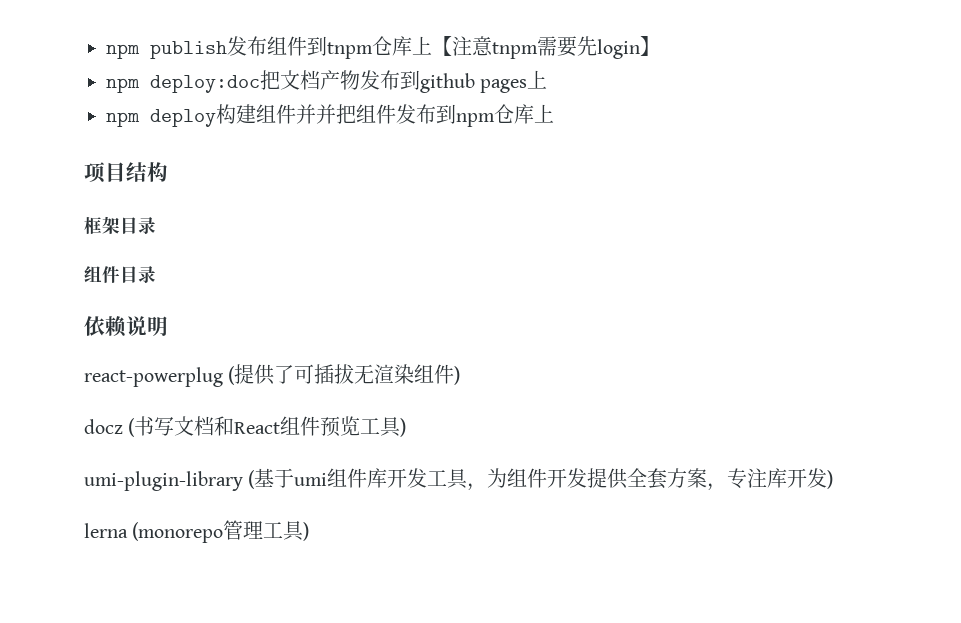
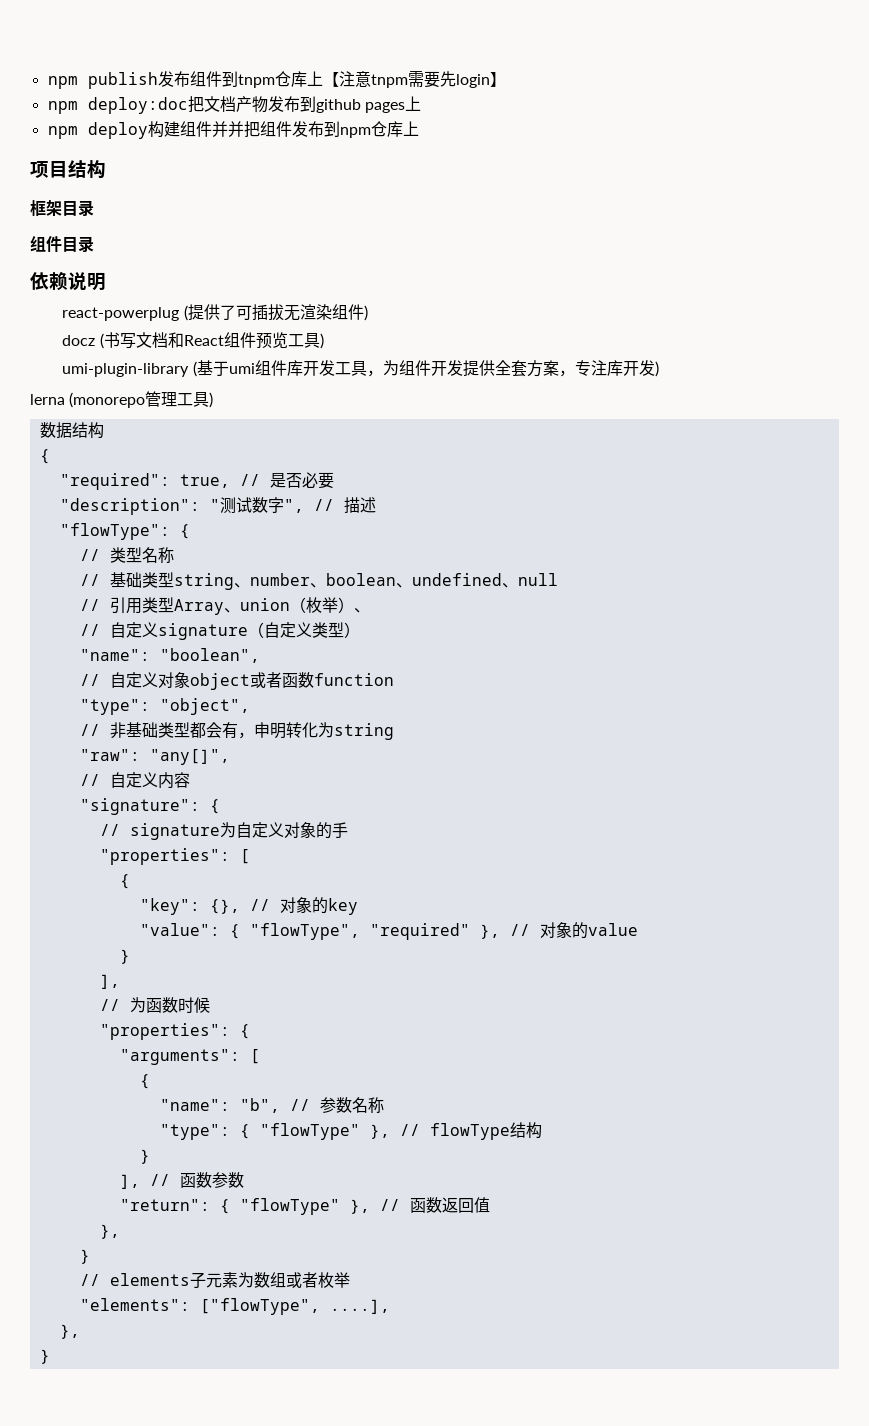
(310, 531) none -> [39,422,104,439] [39,449,50,464] [59,472,334,490] [59,497,376,515] [59,523,190,540] [79,547,174,563] [79,572,558,590] [79,597,370,615] [79,622,360,640] [79,648,260,663] [79,672,394,690] [79,698,250,715] [79,722,394,740] [79,749,230,765] [79,772,190,789] [79,798,220,815] [99,822,348,840] [99,848,250,865] [119,874,130,889] [139,897,358,915] [139,922,638,940] [119,949,130,964] [99,974,120,989] [99,997,210,1013] [99,1023,250,1040] [119,1049,260,1065] [139,1074,150,1089] [159,1097,384,1113] [159,1122,542,1140] [139,1149,150,1164] [119,1172,244,1189] [119,1197,490,1215] [99,1224,120,1239] [79,1249,90,1264] [79,1272,350,1289] [79,1298,390,1315] [59,1324,80,1339] [39,1349,50,1364] // 数据结构 // { // "required": true, // 是否必要 // "description": "测试数字", // 描述 // "flowType": { // // 类型名称 // // 基础类型string、number、boolean、undefined、null // // 引用类型Array、union（枚举）、 // // 自定义signature（自定义类型） // "name": "boolean", // // 自定义对象object或者函数function // "type": "object", // // 非基础类型都会有，申明转化为string // "raw": "any[]", // // 自定义内容 // "signature": { // // signature为自定义对象的手 // "properties": [ // { // "key": {}, // 对象的key // "value": { "flowType", "required" }, // 对象的value // } // ], // // 为函数时候 // "properties": { // "arguments": [ // { // "name": "b", // 参数名称 // "type": { "flowType" }, // flowType结构 // } // ], // 函数参数 // "return": { "flowType" }, // 函数返回值 // }, // } // // elements子元素为数组或者枚举 // "elements": ["flowType", ....], // }, // }

